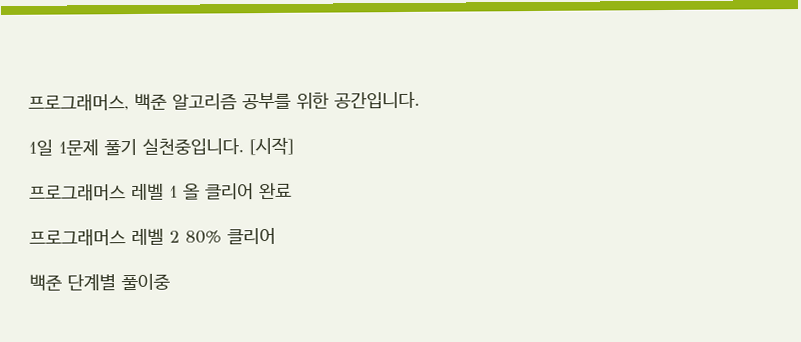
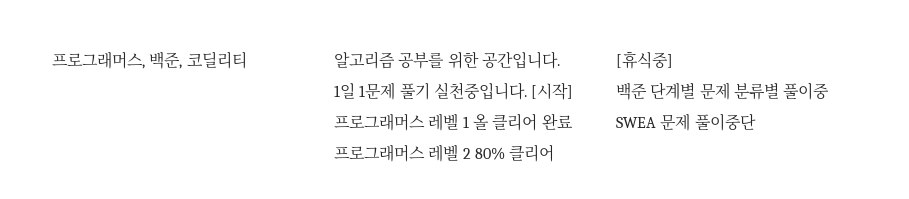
[134,93,167,110] 백준 -> [149,51,247,69] 백준, 코딜리티
(276, 236) none -> [616,51,673,69] [휴식중]
(116, 282) none -> [699,82,779,100] 문제 분류별
(170, 282) none -> [616,113,756,131] // SWEA 문제 풀이중단

